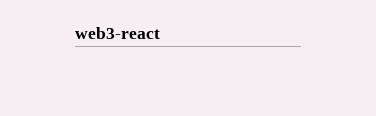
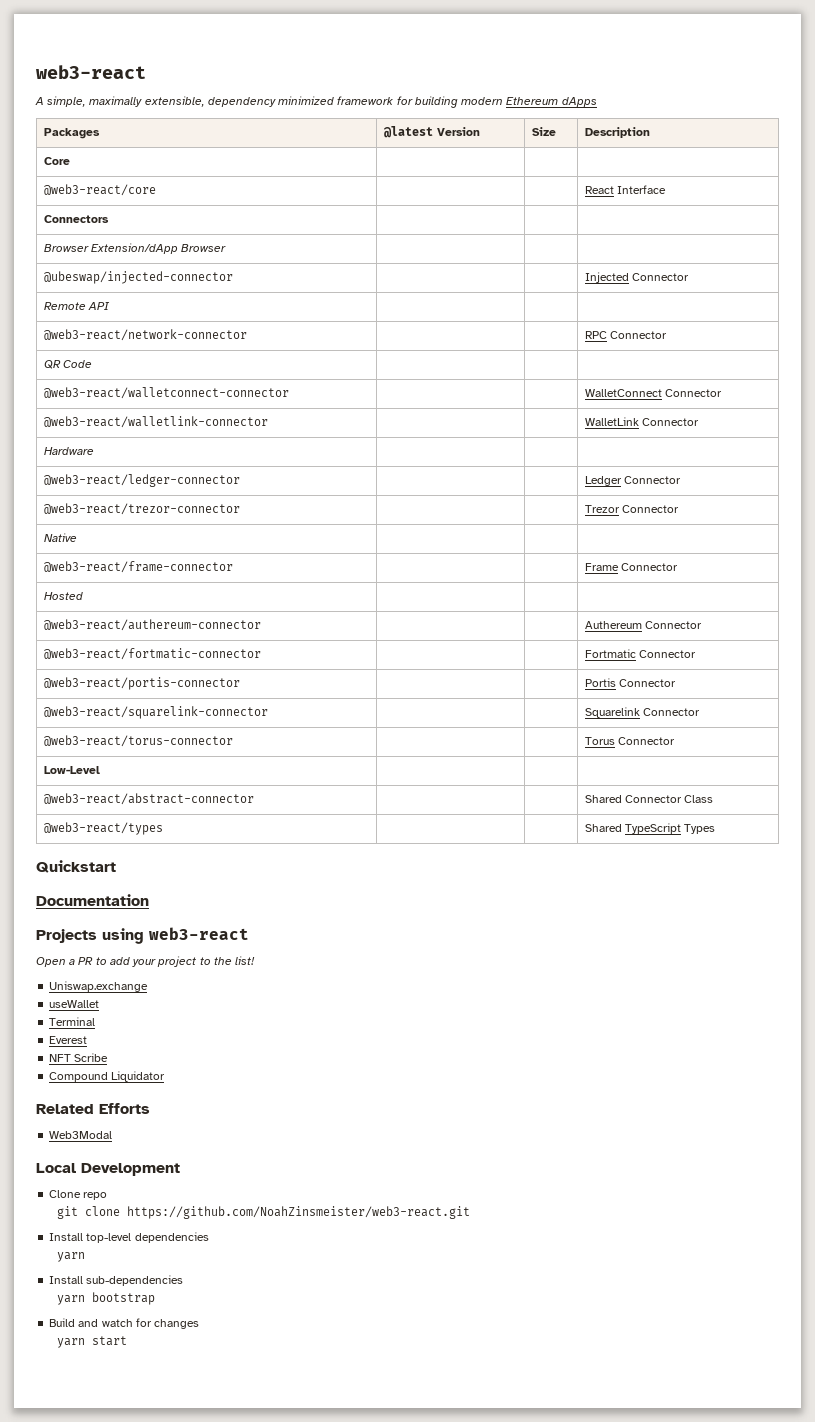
[75,27,160,39] web3-react -> [36,65,146,79] [35,96,597,108] [43,128,100,139] [382,126,480,138] [531,127,556,136] [584,127,650,138] [43,157,70,165] [43,184,156,196] [584,185,667,194] [43,215,109,223] [43,243,227,254] [43,271,233,284] [584,272,690,283] [43,302,111,310] [43,329,247,341] [584,331,668,339] [43,360,93,369] [43,387,289,399] [584,389,723,397] [43,416,268,428] [584,417,700,426] [43,447,94,455] [43,474,240,487] [584,476,682,486] [43,503,240,515] [584,505,680,513] [43,533,77,542] [43,561,233,573] [584,563,679,571] [43,592,83,600] [43,619,261,631] [584,621,703,629] [43,648,261,660] [584,649,697,658] [43,677,240,690] [584,678,677,687] [43,706,268,719] [584,707,701,718] [43,735,233,747] [584,737,676,745] [43,766,100,774] [43,793,254,805] [584,795,714,803] [43,822,163,835] [584,823,716,834] [36,860,116,873] [36,894,149,906] [36,927,249,944] [36,956,256,967] [49,981,149,992] [49,1000,100,1008] [49,1017,96,1026] [49,1036,88,1044] [49,1053,109,1062] [49,1071,166,1082] [36,1103,150,1114] [49,1131,113,1139] [36,1163,180,1176] [49,1190,108,1200] [56,1206,470,1219] [49,1232,209,1243] [56,1252,85,1262] [49,1275,184,1286] [56,1292,155,1305] [49,1318,200,1329] [56,1336,127,1348] web3-react // A simple, maximally extensible, dependency minimized framework for building modern Ethereum dApps // Packages | @latest Version | Size | Description // Core | | | // @web3-react/core | | | React Interface // Connectors | | | // Browser Extension/dApp Browser | | | // @ubeswap/injected-connector | | | Injected Connector // Remote API | | | // @web3-react/network-connector | | | RPC Connector // QR Code | | | // @web3-react/walletconnect-connector | | | WalletConnect Connector // @web3-react/walletlink-connector | | | WalletLink Connector // Hardware | | | // @web3-react/ledger-connector | | | Ledger Connector // @web3-react/trezor-connector | | | Trezor Connector // Native | | | // @web3-react/frame-connector | | | Frame Connector // Hosted | | | // @web3-react/authereum-connector | | | Authereum Connector // @web3-react/fortmatic-connector | | | Fortmatic Connector // @web3-react/portis-connector | | | Portis Connector // @web3-react/squarelink-connector | | | Squarelink Connector // @web3-react/torus-connector | | | Torus Connector // Low-Level | | | // @web3-react/abstract-connector | | | Shared Connector Class // @web3-react/types | | | Shared TypeScript Types // Quickstart // Documentation // Projects using web3-react // Open a PR to add your project to the list! // Uniswap.exchange // useWallet // Terminal // Everest // NFT Scribe // Compound Liquidator // Related Efforts // Web3Modal // Local Development // Clone repo // git clone https://github.com/NoahZinsmeister/web3-react.git // Install top-level dependencies // yarn // Install sub-dependencies // yarn bootstrap // Build and watch for changes // yarn start

